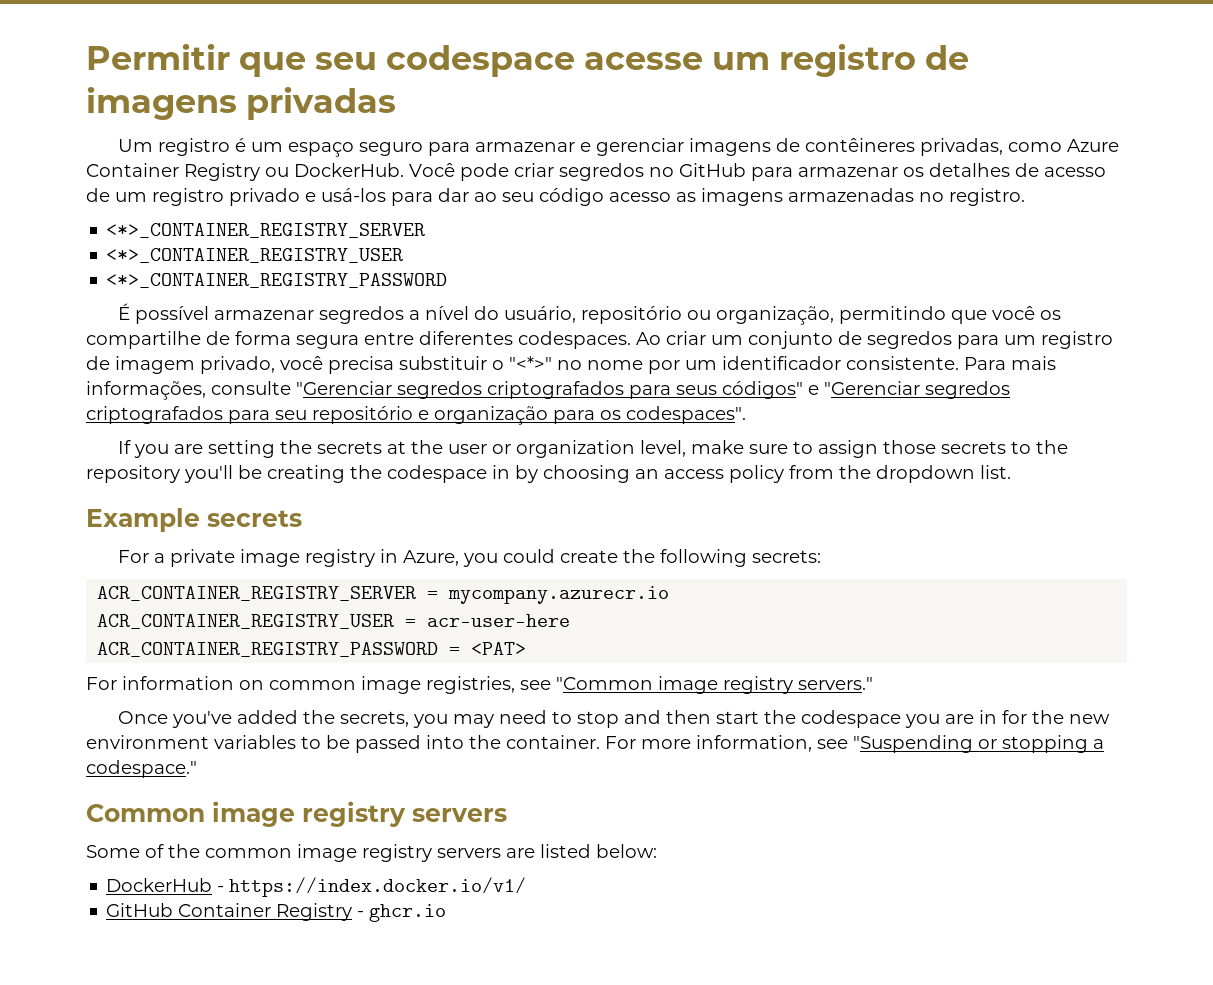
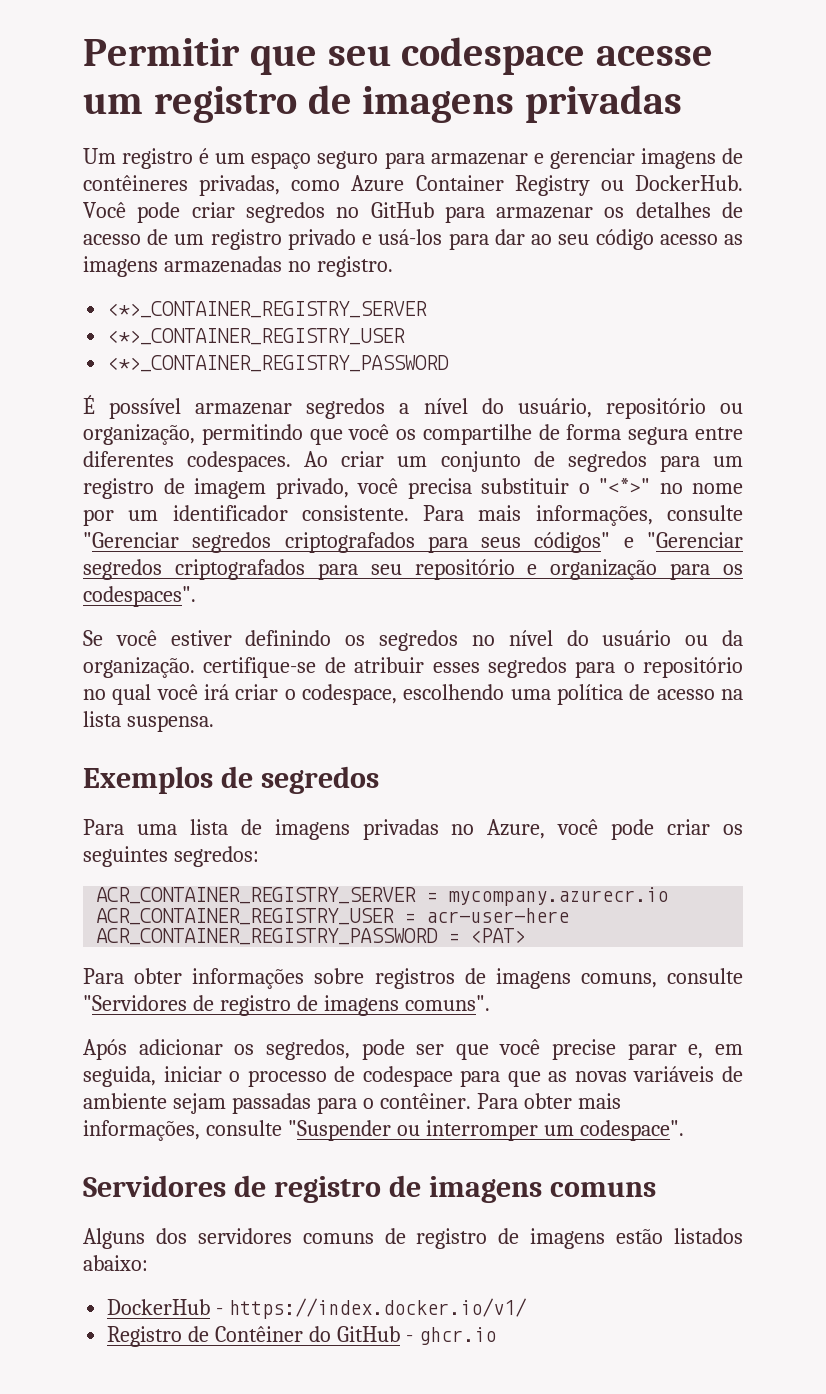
[118,440,1069,458] [86,465,1011,483] [86,508,302,532] [118,549,822,567] If you are setting the secrets at the user or organization level, make sure to assign those secrets to the repository you'll be creating the codespace in by choosing an access policy from the dropdown list. // Example secrets // For a private image registry in Azure, you could create the following secrets: -> [83,630,744,651] [83,657,743,678] [83,684,744,705] [83,711,214,732] [83,766,379,794] [83,819,743,840] [83,846,259,867] Se você estiver definindo os segredos no nível do usuário ou da organização. certifique-se de atribuir esses segredos para o repositório no qual você irá criar o codespace, escolhendo uma política de acesso na lista suspensa. // Exemplos de segredos // Para uma lista de imagens privadas no Azure, você pode criar os seguintes segredos:
[86,676,873,694] [118,710,1111,728] [86,735,1104,753] [86,760,197,778] [86,801,507,827] [86,844,657,862] [106,877,527,897] [106,903,353,921] For information on common image registries, see "Common image registry servers." // Once you've added the secrets, you may need to stop and then start the codespace you are in for the new environment variables to be passed into the container. For more information, see "Suspending or stopping a codespace." // Common image registry servers // Some of the common image registry servers are listed below: // DockerHub - https://index.docker.io/v1/ // GitHub Container Registry -> [83,968,743,989] [83,995,490,1016] [83,1039,743,1060] [83,1066,743,1087] [83,1093,621,1114] [83,1120,684,1141] [83,1175,656,1203] [83,1228,744,1249] [83,1255,148,1271] [107,1298,528,1319] [107,1326,400,1347] Para obter informações sobre registros de imagens comuns, consulte "Servidores de registro de imagens comuns". // Após adicionar os segredos, pode ser que você precise parar e, em seguida, iniciar o processo de codespace para que as novas variáveis de ambiente sejam passadas para o contêiner. Para obter mais informações, consulte "Suspender ou interromper um codespace". // Servidores de registro de imagens comuns // Alguns dos servidores comuns de registro de imagens estão listados abaixo: // DockerHub - https://index.docker.io/v1/ // Registro de Contêiner do GitHub

